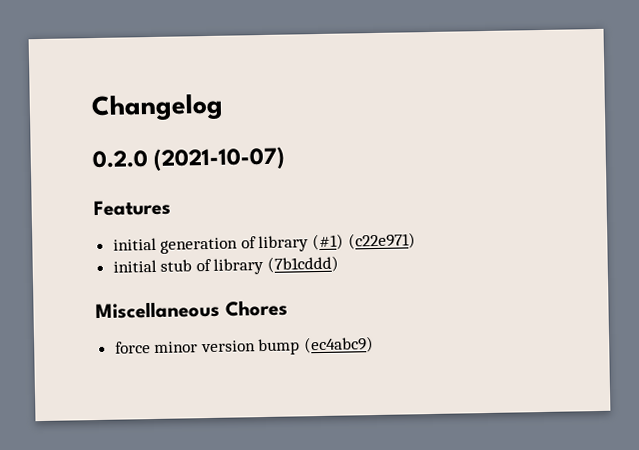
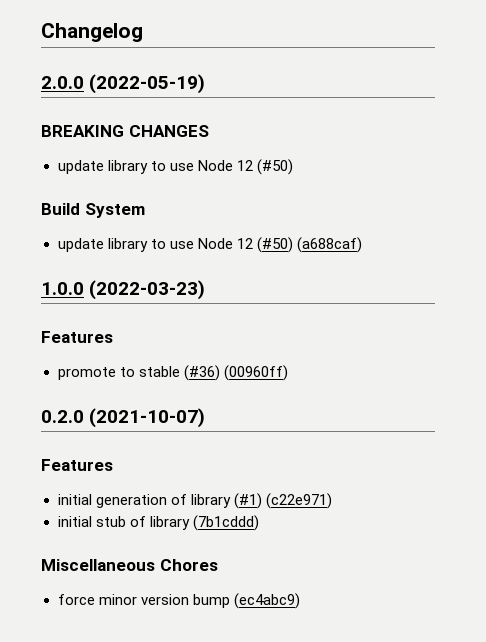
(224, 108) none -> [41,74,206,94] [41,125,209,137] [57,159,293,175] [41,203,145,218] [57,237,362,253] [41,280,206,300] [41,331,113,343] [57,365,288,381] // 2.0.0 (2022-05-19) // BREAKING CHANGES // update library to use Node 12 (#50) // Build System // update library to use Node 12 (#50) (a688caf) // 1.0.0 (2022-03-23) // Features // promote to stable (#36) (00960ff)

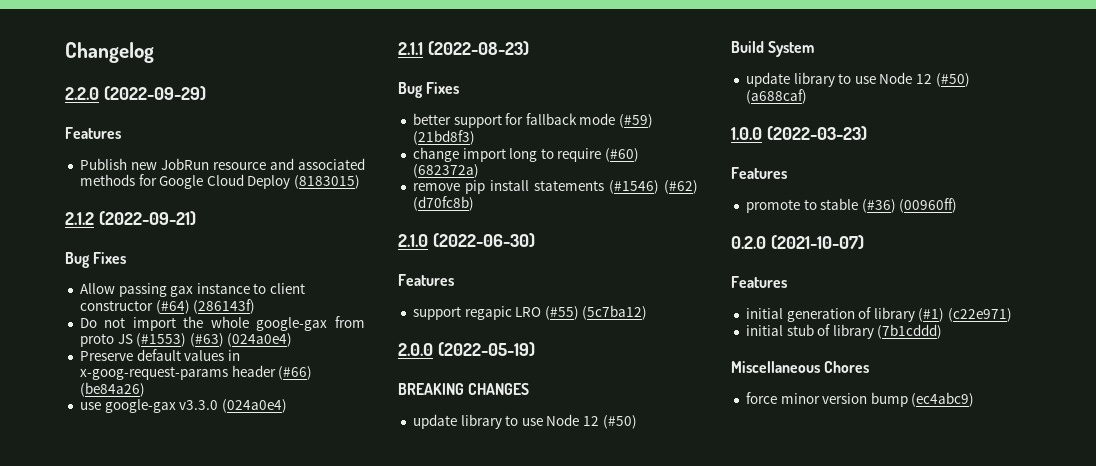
(143, 32) none -> [65,86,206,101] [65,127,121,139] [79,158,365,170] [79,174,361,189] [65,211,196,226] [65,252,127,268] [79,283,306,297] [79,299,256,314] [79,316,365,331] [79,333,293,347] [79,349,240,361] [79,365,313,380] [79,382,145,397] [79,399,287,413] [398,41,529,56] [398,82,460,98] [412,113,654,128] [412,130,475,145] [412,147,640,162] [412,164,479,178] [412,180,698,194] [412,196,474,211] [398,233,535,248] [398,274,454,286] [412,305,648,320] // 2.2.0 (2022-09-29) // Features // Publish new JobRun resource and associated methods for Google Cloud Deploy (8183015) // 2.1.2 (2022-09-21) // Bug Fixes // Allow passing gax instance to client constructor (#64) (286143f) // Do not import the whole google-gax from proto JS (#1553) (#63) (024a0e4) // Preserve default values in x-goog-request-params header (#66) (be84a26) // use google-gax v3.3.0 (024a0e4) // 2.1.1 (2022-08-23) // Bug Fixes // better support for fallback mode (#59) (21bd8f3) // change import long to require (#60) (682372a) // remove pip install statements (#1546) (#62) (d70fc8b) // 2.1.0 (2022-06-30) // Features // support regapic LRO (#55) (5c7ba12)

